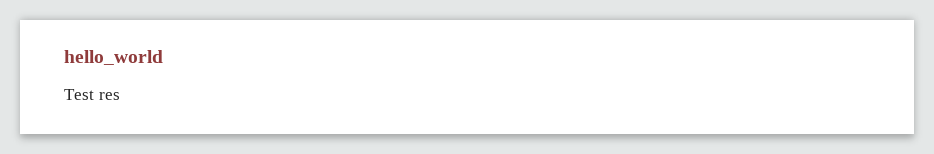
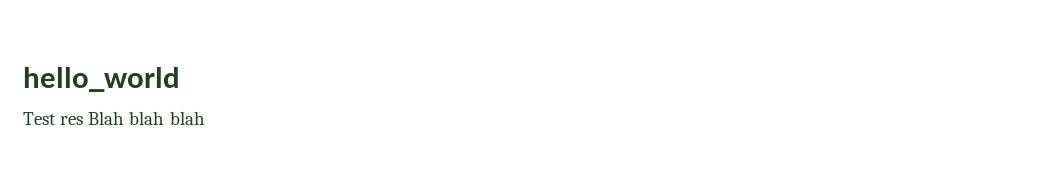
(120, 96) none -> [88,111,205,125] Blah blah blah

